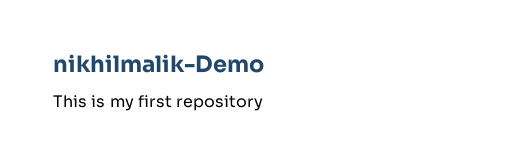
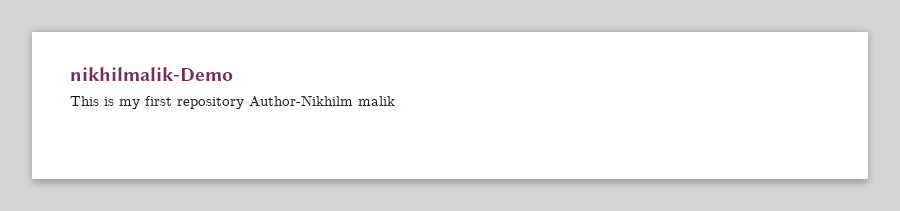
(264, 103) none -> [249,95,395,107] Author-Nikhilm malik

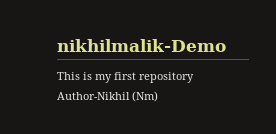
[249,95,395,107] Author-Nikhilm malik -> [57,91,158,102] // Author-Nikhil (Nm)

